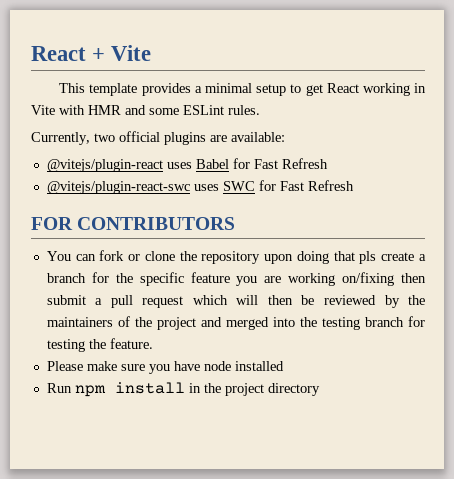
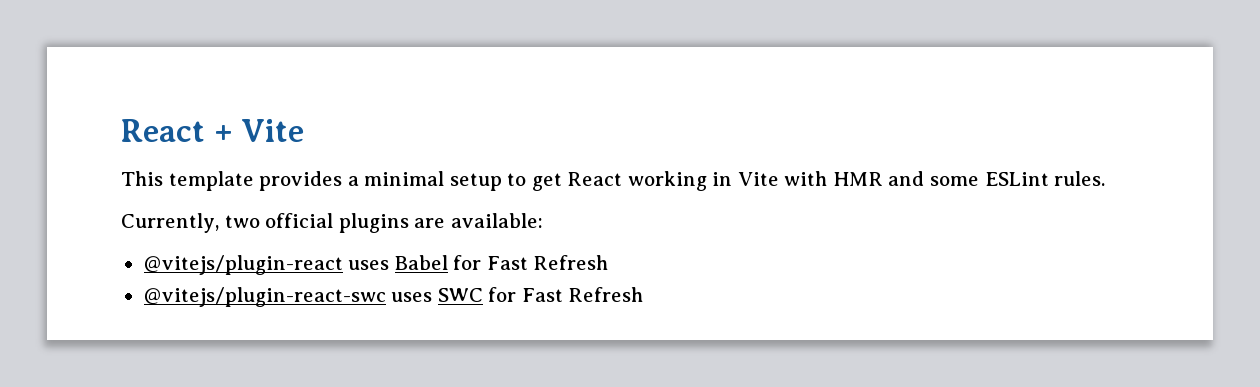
[31,217,236,230] [46,250,426,264] [46,272,426,286] [46,295,425,308] [46,316,425,330] [46,338,153,352] [46,361,284,374] [46,382,320,397] // FOR CONTRIBUTORS // You can fork or clone the repository upon doing that pls create a branch for the specific feature you are working on/fixing then submit a pull request which will then be reviewed by the maintainers of the project and merged into the testing branch for testing the feature. // Please make sure you have node installed // Run npm install in the project directory -> (644, 294) none

